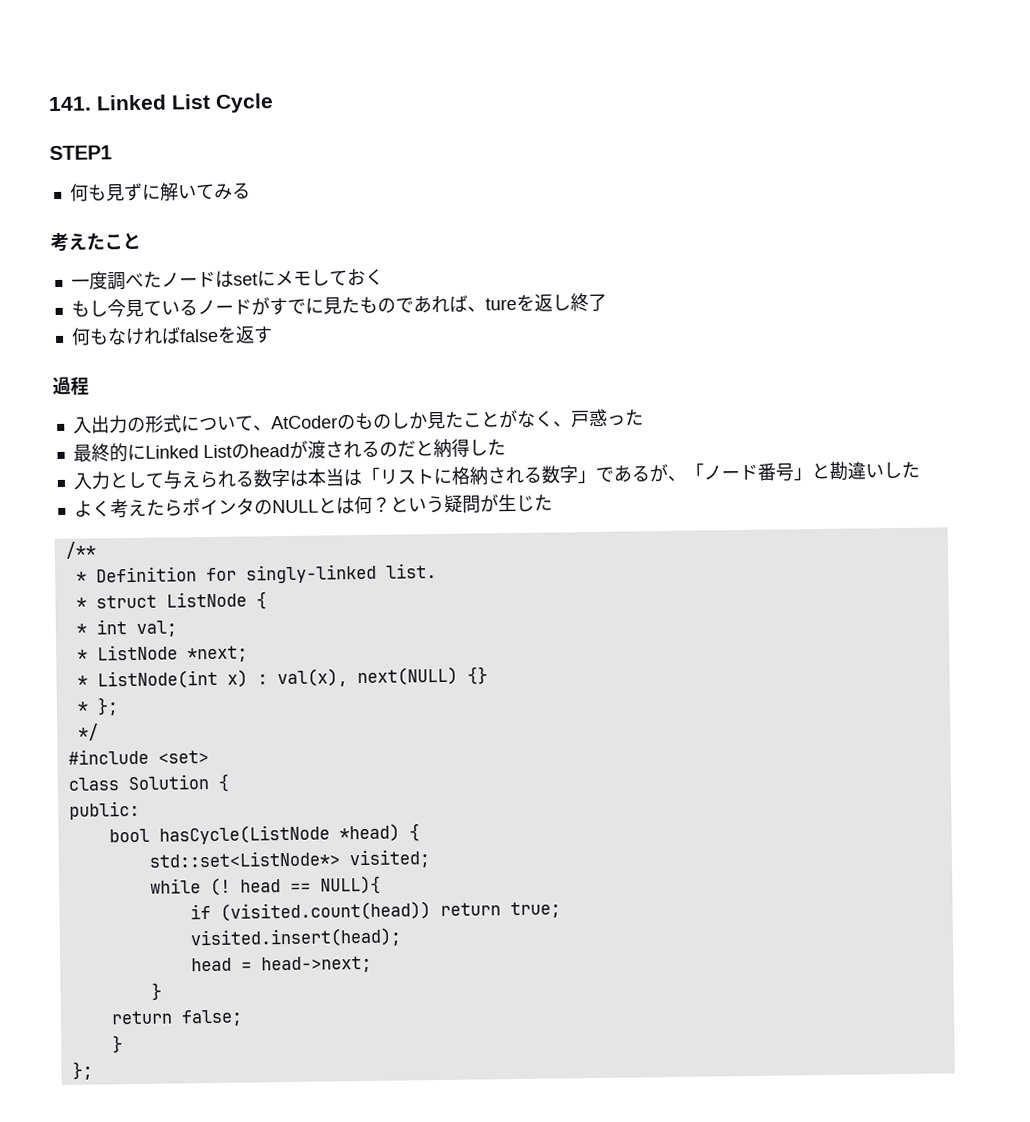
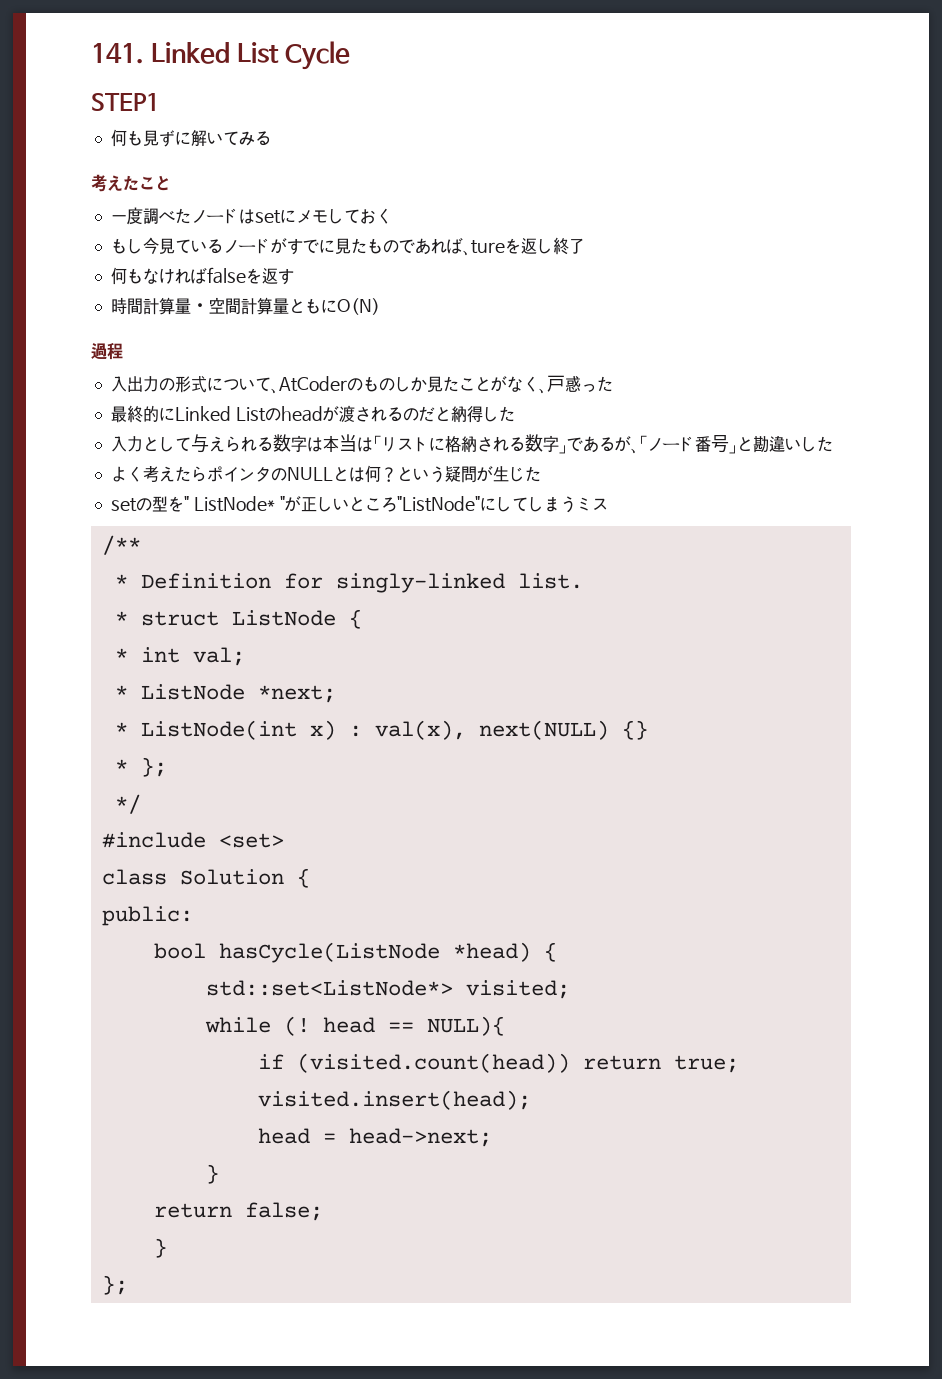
(273, 335) none -> [110,297,380,315] // 時間計算量・空間計算量ともにO(N)
(553, 502) none -> [110,496,608,513] // setの型を" ListNode* "が正しいところ"ListNode"にしてしまうミス

